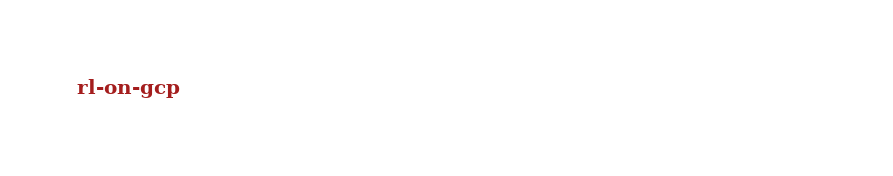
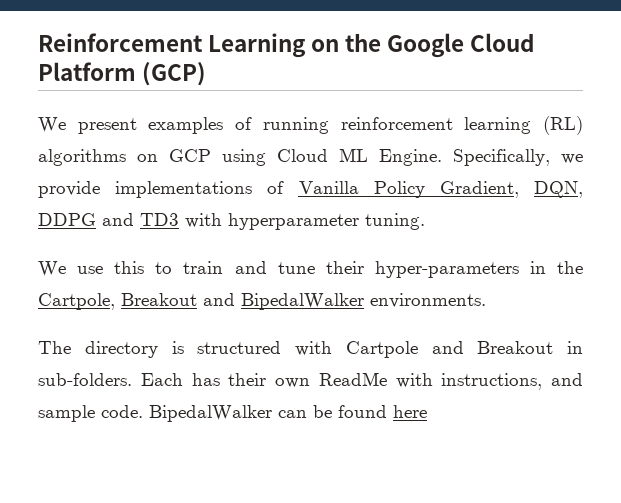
[77,79,180,98] rl-on-gcp -> [38,33,535,58] [38,62,207,86] [38,116,583,135] [38,148,583,166] [38,181,583,198] [38,213,425,230] [38,261,583,278] [38,293,486,310] [38,341,583,358] [38,372,583,390] [38,405,427,422] Reinforcement Learning on the Google Cloud Platform (GCP) // We present examples of running reinforcement learning (RL) algorithms on GCP using Cloud ML Engine. Specifically, we provide implementations of Vanilla Policy Gradient, DQN, DDPG and TD3 with hyperparameter tuning. // We use this to train and tune their hyper-parameters in the Cartpole, Breakout and BipedalWalker environments. // The directory is structured with Cartpole and Breakout in sub-folders. Each has their own ReadMe with instructions, and sample code. BipedalWalker can be found here

